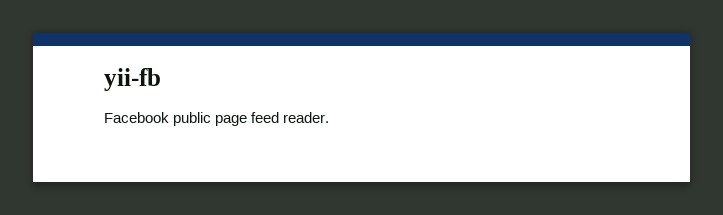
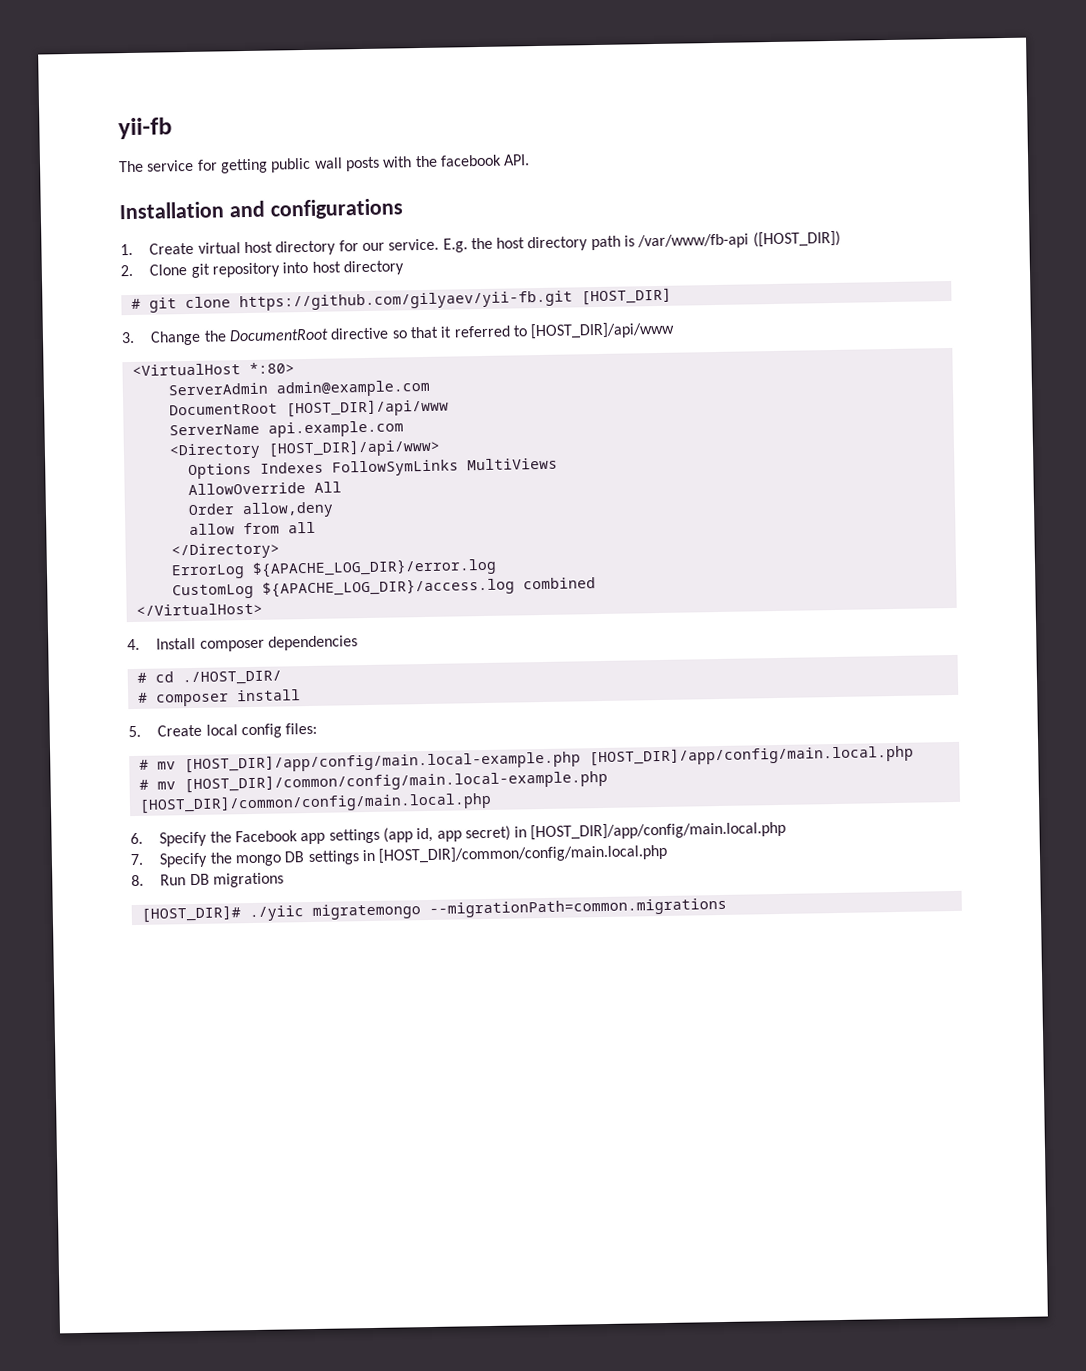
[104,112,330,126] Facebook public page feed reader. -> [118,154,531,174] [119,198,403,220] [120,230,841,256] [120,260,404,278] [130,287,672,313] [121,321,676,346] [131,362,295,376] [167,379,431,398] [168,398,449,418] [168,420,404,438] [168,438,441,460] [187,457,558,480] [187,481,342,496] [187,501,334,519] [188,521,316,536] [170,542,280,560] [170,557,497,580] [171,577,596,600] [135,602,263,616] [127,635,358,652] [136,670,282,686] [137,689,301,707] [128,722,318,739] [138,744,914,774] [138,769,608,794] [138,791,492,814] [130,820,787,847] [130,843,668,868] [131,872,284,888] [140,897,727,923] The service for getting public wall posts with the facebook API. // Installation and configurations // 1. Create virtual host directory for our service. E.g. the host directory path is /var/www/fb-api ([HOST_DIR]) // 2. Clone git repository into host directory // # git clone https://github.com/gilyaev/yii-fb.git [HOST_DIR] // 3. Change the DocumentRoot directive so that it referred to [HOST_DIR]/api/www // <VirtualHost *:80> // ServerAdmin admin@example.com // DocumentRoot [HOST_DIR]/api/www // ServerName api.example.com // <Directory [HOST_DIR]/api/www> // Options Indexes FollowSymLinks MultiViews // AllowOverride All // Order allow,deny // allow from all // </Directory> // ErrorLog ${APACHE_LOG_DIR}/error.log // CustomLog ${APACHE_LOG_DIR}/access.log combined // </VirtualHost> // 4. Install composer dependencies // # cd ./HOST_DIR/ // # composer install // 5. Create local config files: // # mv [HOST_DIR]/app/config/main.local-example.php [HOST_DIR]/app/config/main.local.php // # mv [HOST_DIR]/common/config/main.local-example.php [HOST_DIR]/common/config/main.local.php // 6. Specify the Facebook app settings (app id, app secret) in [HOST_DIR]/app/config/main.local.php // 7. Specify the mongo DB settings in [HOST_DIR]/common/config/main.local.php // 8. Run DB migrations // [HOST_DIR]# ./yiic migratemongo --migrationPath=common.migrations

